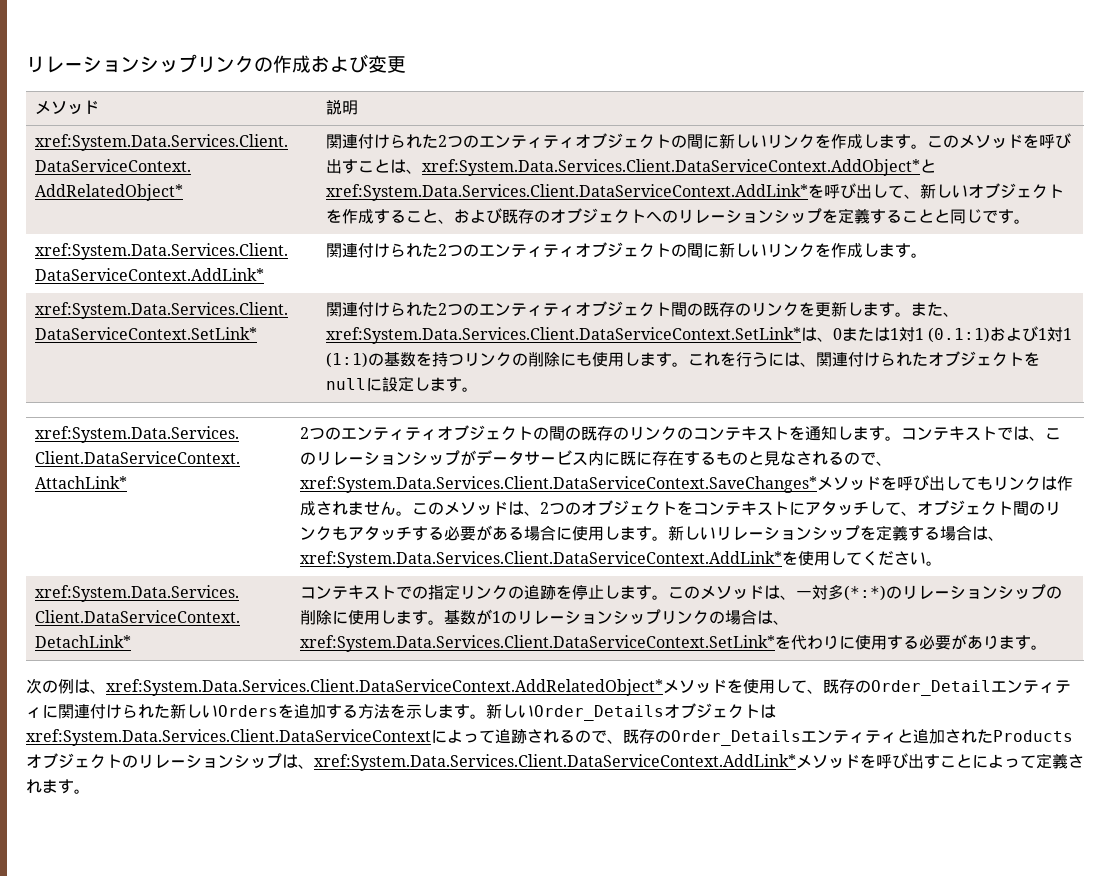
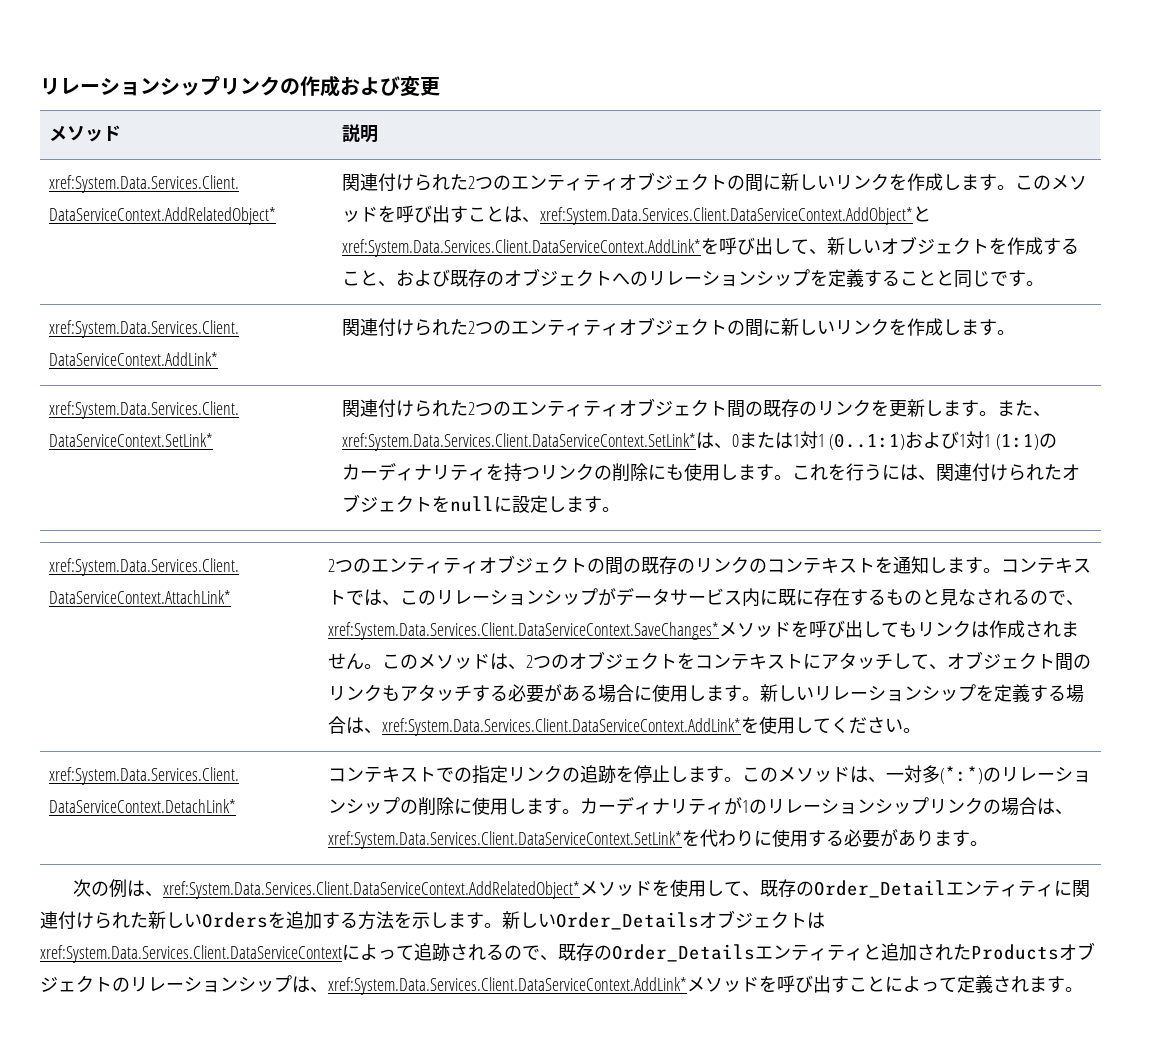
[927,327,990,343] (0.1:1) -> [829,433,906,450] (0..1:1)
[383,352,416,367] 基数 -> [341,463,486,481] カーディナリティ
[443,610,476,625] 基数 -> [579,797,724,815] カーディナリティ

